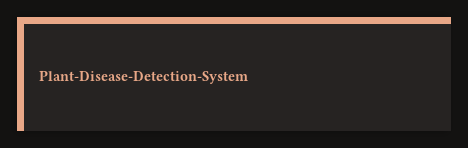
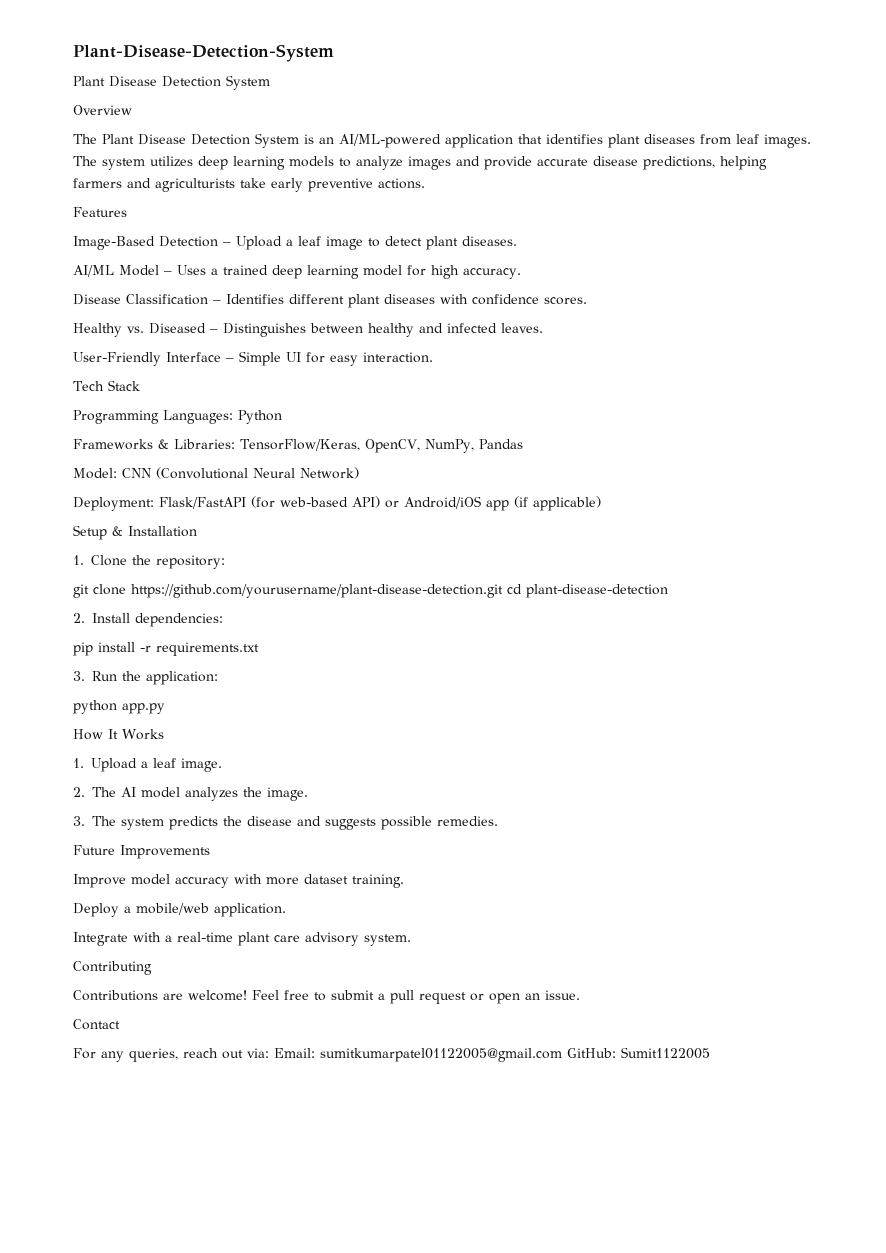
(248, 77) none -> [73,75,270,90] [73,105,132,115] [73,133,811,148] [73,156,767,170] [73,178,425,192] [73,207,127,217] [73,236,517,250] [73,265,521,279] [73,294,587,308] [73,323,543,337] [73,351,433,366] [73,380,140,391] [73,410,282,424] [73,439,523,453] [73,467,359,479] [73,496,601,511] [73,525,197,540] [73,555,225,569] [73,584,668,598] [73,613,223,627] [73,642,259,656] [73,671,218,685] [73,700,165,714] [73,729,164,740] [73,758,222,772] [73,787,308,801] [73,816,498,830] [73,845,210,859] [73,874,404,888] [73,903,286,917] [73,932,411,946] [73,961,152,975] [73,990,580,1004] [73,1019,120,1030] [73,1047,710,1062] // Plant Disease Detection System // Overview // The Plant Disease Detection System is an AI/ML-powered application that identifies plant diseases from leaf images. The system utilizes deep learning models to analyze images and provide accurate disease predictions, helping farmers and agriculturists take early preventive actions. // Features // Image-Based Detection – Upload a leaf image to detect plant diseases. // AI/ML Model – Uses a trained deep learning model for high accuracy. // Disease Classification – Identifies different plant diseases with confidence scores. // Healthy vs. Diseased – Distinguishes between healthy and infected leaves. // User-Friendly Interface – Simple UI for easy interaction. // Tech Stack // Programming Languages: Python // Frameworks & Libraries: TensorFlow/Keras, OpenCV, NumPy, Pandas // Model: CNN (Convolutional Neural Network) // Deployment: Flask/FastAPI (for web-based API) or Android/iOS app (if applicable) // Setup & Installation // 1. Clone the repository: // git clone https://github.com/yourusername/plant-disease-detection.git cd plant-disease-detection // 2. Install dependencies: // pip install -r requirements.txt // 3. Run the application: // python app.py // How It Works // 1. Upload a leaf image. // 2. The AI model analyzes the image. // 3. The system predicts the disease and suggests possible remedies. // Future Improvements // Improve model accuracy with more dataset training. // Deploy a mobile/web application. // Integrate with a real-time plant care advisory system. // Contributing // Contributions are welcome! Feel free to submit a pull request or open an issue. // Contact // For any queries, reach out via: Email: sumitkumarpatel01122005@gmail.com GitHub: Sumit1122005

